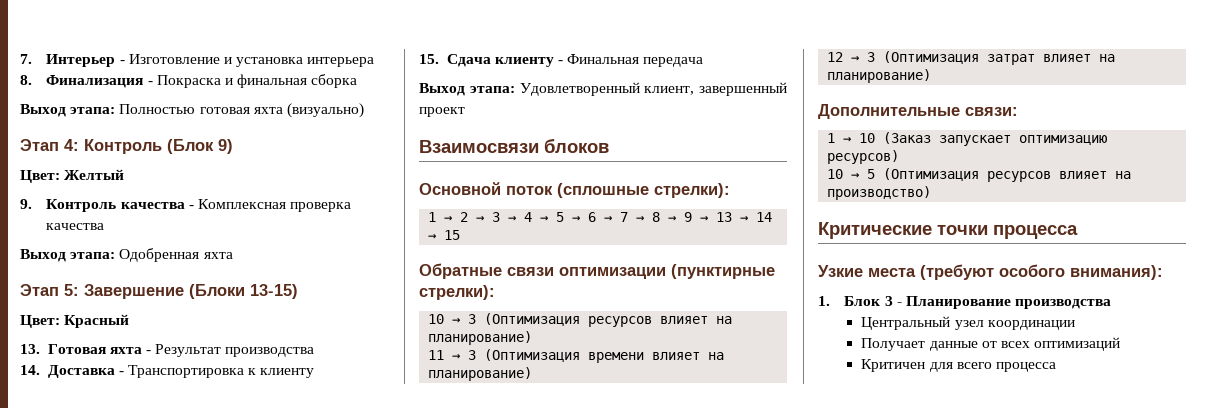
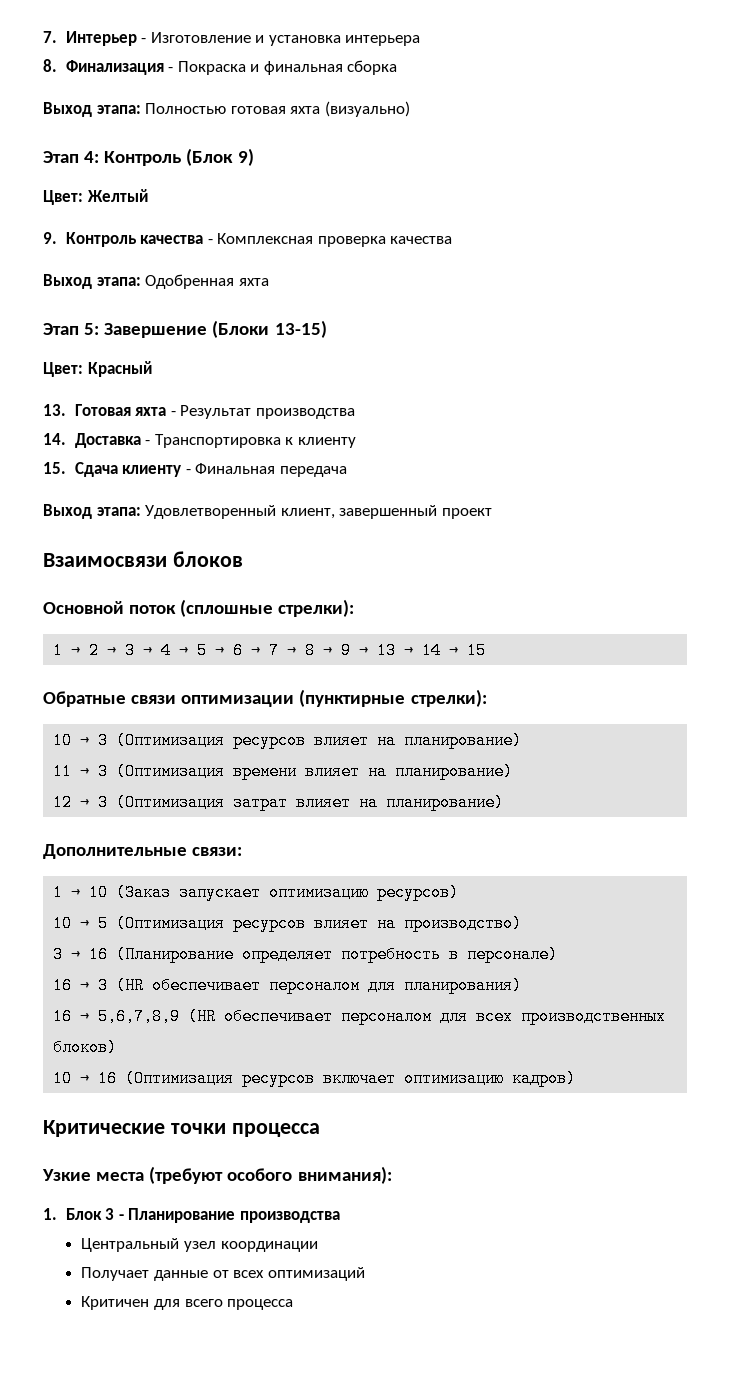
(932, 193) none -> [53,946,559,963] [53,977,523,994] [53,1008,666,1025] [53,1039,118,1056] [53,1070,577,1087] // 3 → 16 (Планирование определяет потребность в персонале) // 16 → 3 (HR обеспечивает персоналом для планирования) // 16 → 5,6,7,8,9 (HR обеспечивает персоналом для всех производственных блоков) // 10 → 16 (Оптимизация ресурсов включает оптимизацию кадров)

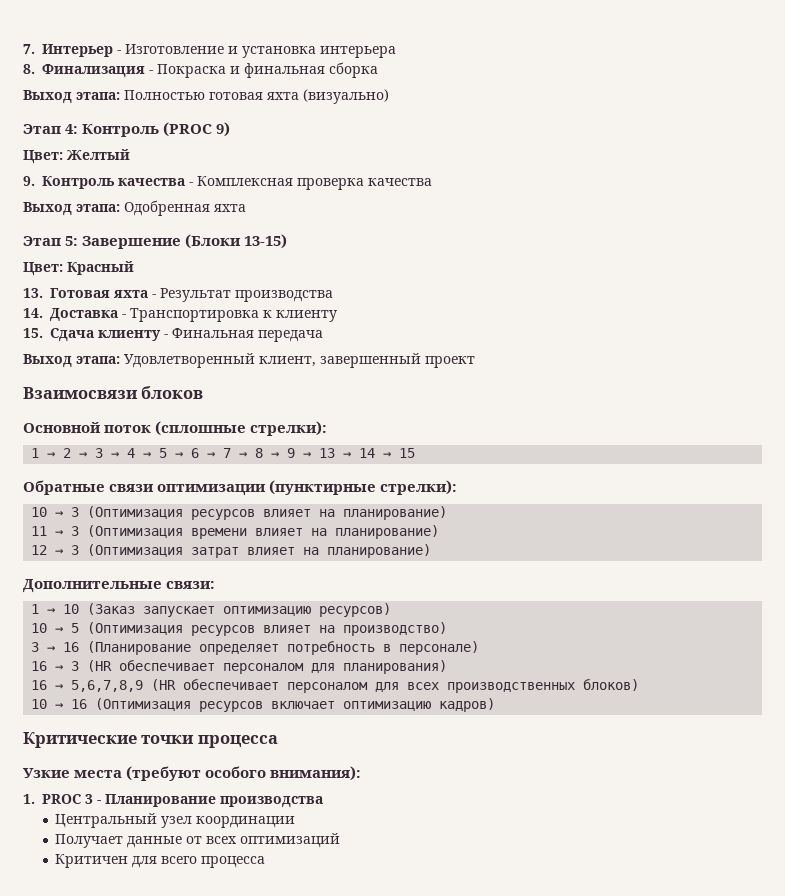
[186,148,234,166] (Блок -> [163,122,213,137] (PROC
[65,1208,102,1220] Блок -> [42,794,81,804] PROC

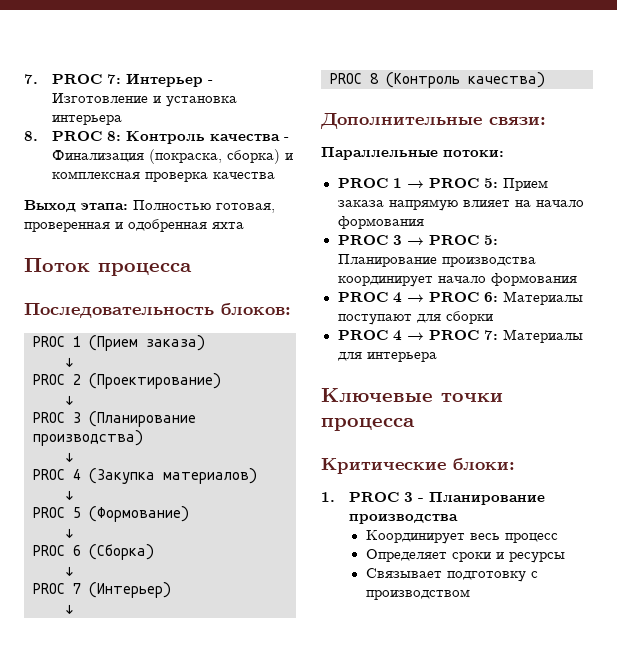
(35, 49) none -> [52,74,122,84] PROC 7:
[42,62,378,78] [23,89,389,104] [23,122,231,137] [23,149,130,164] [23,176,432,190] [23,200,246,216] [23,234,288,249] [23,261,134,276] [23,288,333,302] [23,308,337,322] [23,328,323,342] [23,353,475,368] [23,386,204,399] [23,421,328,436] [31,448,416,458] [23,480,458,496] [31,506,448,520] [31,525,440,539] [31,544,432,558] [23,579,216,593] [31,603,392,617] [31,622,448,636] [31,641,480,655] [31,660,448,674] [31,679,640,693] [31,698,496,712] [23,732,278,748] [23,766,362,781] Финализация - Покраска и финальная сборка // Выход этапа: Полностью готовая яхта (визуально) // Этап 4: Контроль (PROC 9) // Цвет: Желтый // 9. Контроль качества - Комплексная проверка качества // Выход этапа: Одобренная яхта // Этап 5: Завершение (Блоки 13-15) // Цвет: Красный // 13. Готовая яхта - Результат производства // 14. Доставка - Транспортировка к клиенту // 15. Сдача клиенту - Финальная передача // Выход этапа: Удовлетворенный клиент, завершенный проект // Взаимосвязи блоков // Основной поток (сплошные стрелки): // 1 → 2 → 3 → 4 → 5 → 6 → 7 → 8 → 9 → 13 → 14 → 15 // Обратные связи оптимизации (пунктирные стрелки): // 10 → 3 (Оптимизация ресурсов влияет на планирование) // 11 → 3 (Оптимизация времени влияет на планирование) // 12 → 3 (Оптимизация затрат влияет на планирование) // Дополнительные связи: // 1 → 10 (Заказ запускает оптимизацию ресурсов) // 10 → 5 (Оптимизация ресурсов влияет на производство) // 3 → 16 (Планирование определяет потребность в персонале) // 16 → 3 (HR обеспечивает персоналом для планирования) // 16 → 5,6,7,8,9 (HR обеспечивает персоналом для всех производственных блоков) // 10 → 16 (Оптимизация ресурсов включает оптимизацию кадров) // Критические точки процесса // Узкие места (требуют особого внимания): -> [52,131,290,144] [52,149,294,164] [52,171,276,182] [24,200,275,213] [24,219,244,232] [24,258,192,276] [24,303,291,318] [33,335,205,351] [65,357,73,368] [33,373,221,389] [65,395,73,406] [33,411,196,427] [33,430,143,446] [65,452,73,463] [33,468,257,484] [65,490,73,501] [33,506,189,522] [65,528,73,539] [33,544,154,560] [65,566,73,577] [33,582,171,598] [65,604,73,615] [330,72,545,88] [320,113,546,129] [321,147,504,160] [337,178,548,191] [337,199,584,211] [337,216,424,229] [337,235,498,245] [337,254,536,267] [337,273,577,287] [337,291,583,305] [337,311,493,325] [337,329,583,343] [337,352,437,362] [321,388,503,403] [321,418,415,431] [321,458,515,474] PROC 8: Контроль качества - Финализация (покраска, сборка) и комплексная проверка качества // Выход этапа: Полностью готовая, проверенная и одобренная яхта // Поток процесса // Последовательность блоков: // PROC 1 (Прием заказа) // ↓ // PROC 2 (Проектирование) // ↓ // PROC 3 (Планирование производства) // ↓ // PROC 4 (Закупка материалов) // ↓ // PROC 5 (Формование) // ↓ // PROC 6 (Сборка) // ↓ // PROC 7 (Интерьер) // ↓ // PROC 8 (Контроль качества) // Дополнительные связи: // Параллельные потоки: // PROC 1 → PROC 5: Прием заказа напрямую влияет на начало формования // PROC 3 → PROC 5: Планирование производства координирует начало формования // PROC 4 → PROC 6: Материалы поступают для сборки // PROC 4 → PROC 7: Материалы для интерьера // Ключевые точки процесса // Критические блоки:
[55,813,296,828] [55,833,341,848] [55,854,266,868] Центральный узел координации // Получает данные от всех оптимизаций // Критичен для всего процесса -> [365,530,558,544] [365,549,565,563] [365,568,538,582] [365,589,470,600] Координирует весь процесс // Определяет сроки и ресурсы // Связывает подготовку с производством

